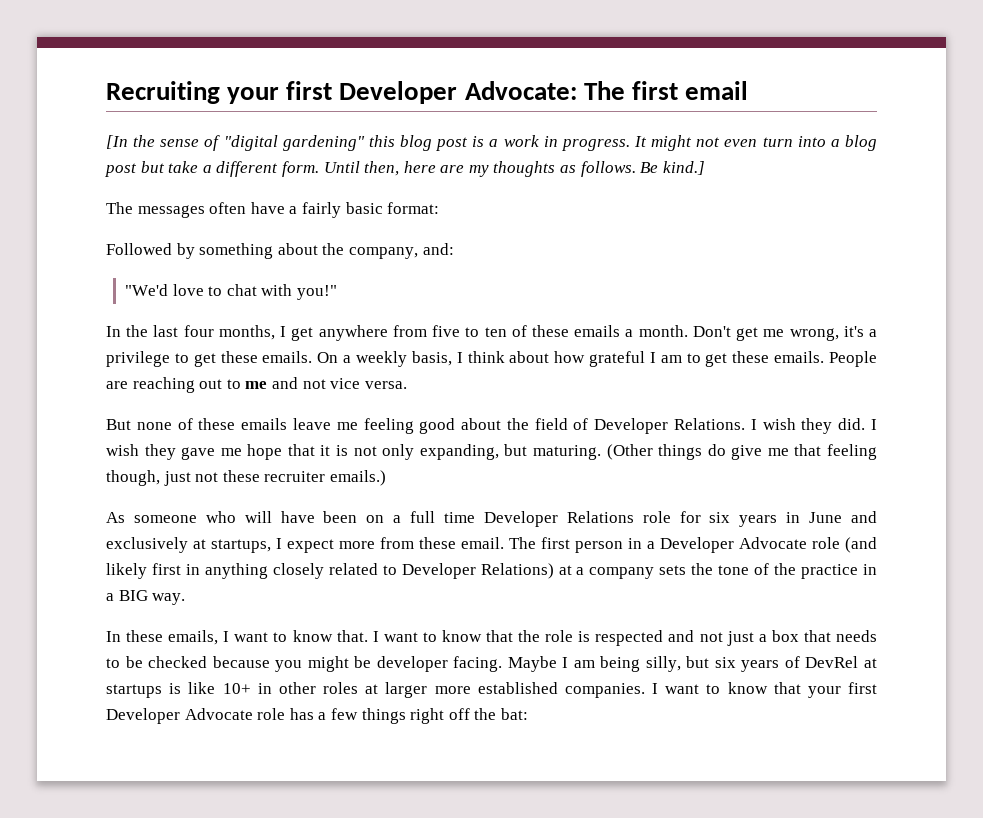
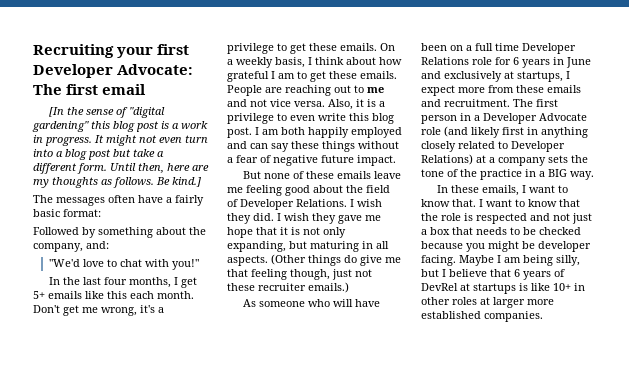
[318,325,634,341] anywhere from five to ten of these emails a -> [33,291,154,299] 5+ emails like this each
(407, 385) none -> [328,99,385,110] [227,113,394,124] [227,127,402,138] [227,141,399,152] [227,155,396,166] Also, it is a privilege to even write this blog post. I am both happily employed and can say these things without a fear of negative future impact.
[532,445,601,460] maturing. -> [310,241,389,252] [227,255,268,266] maturing in all aspects.
[709,512,731,523] six -> [513,57,519,65] 6
[461,537,504,549] email. -> [547,85,581,93] [421,99,510,107] emails and recruitment.
[714,657,736,668] six -> [442,269,520,277] I believe that 6
[652,682,877,698] [106,708,528,724] I want to know that your first Developer Advocate role has a few things right off the bat: -> (543, 316) none

